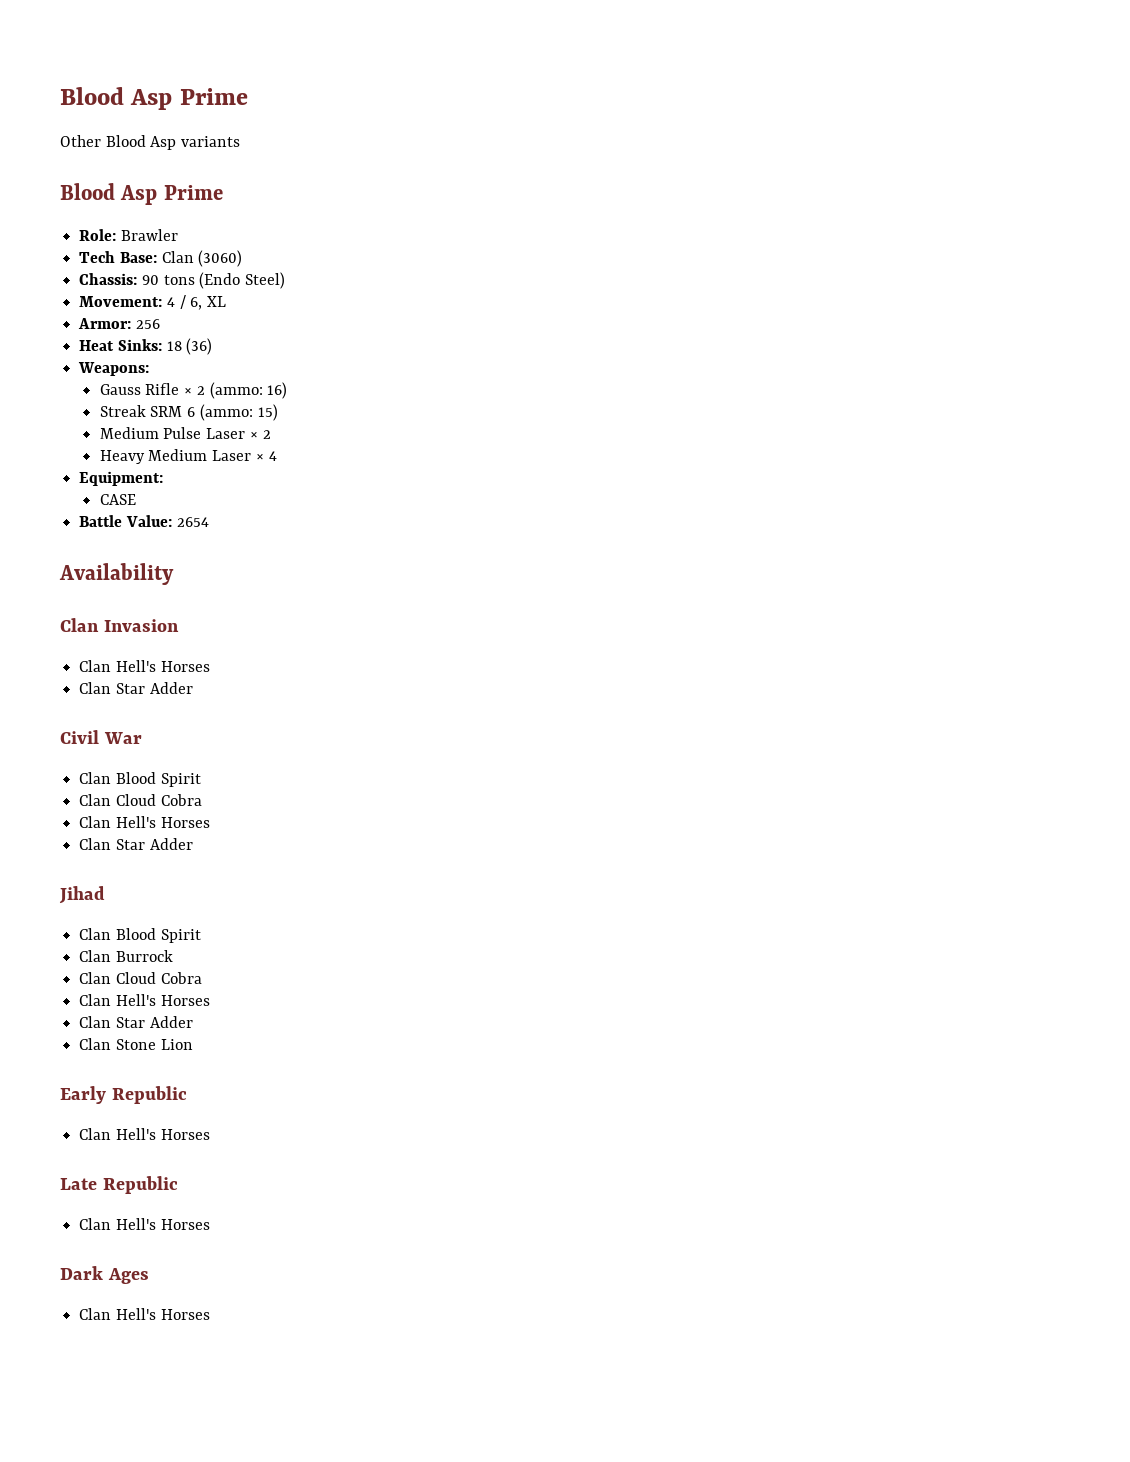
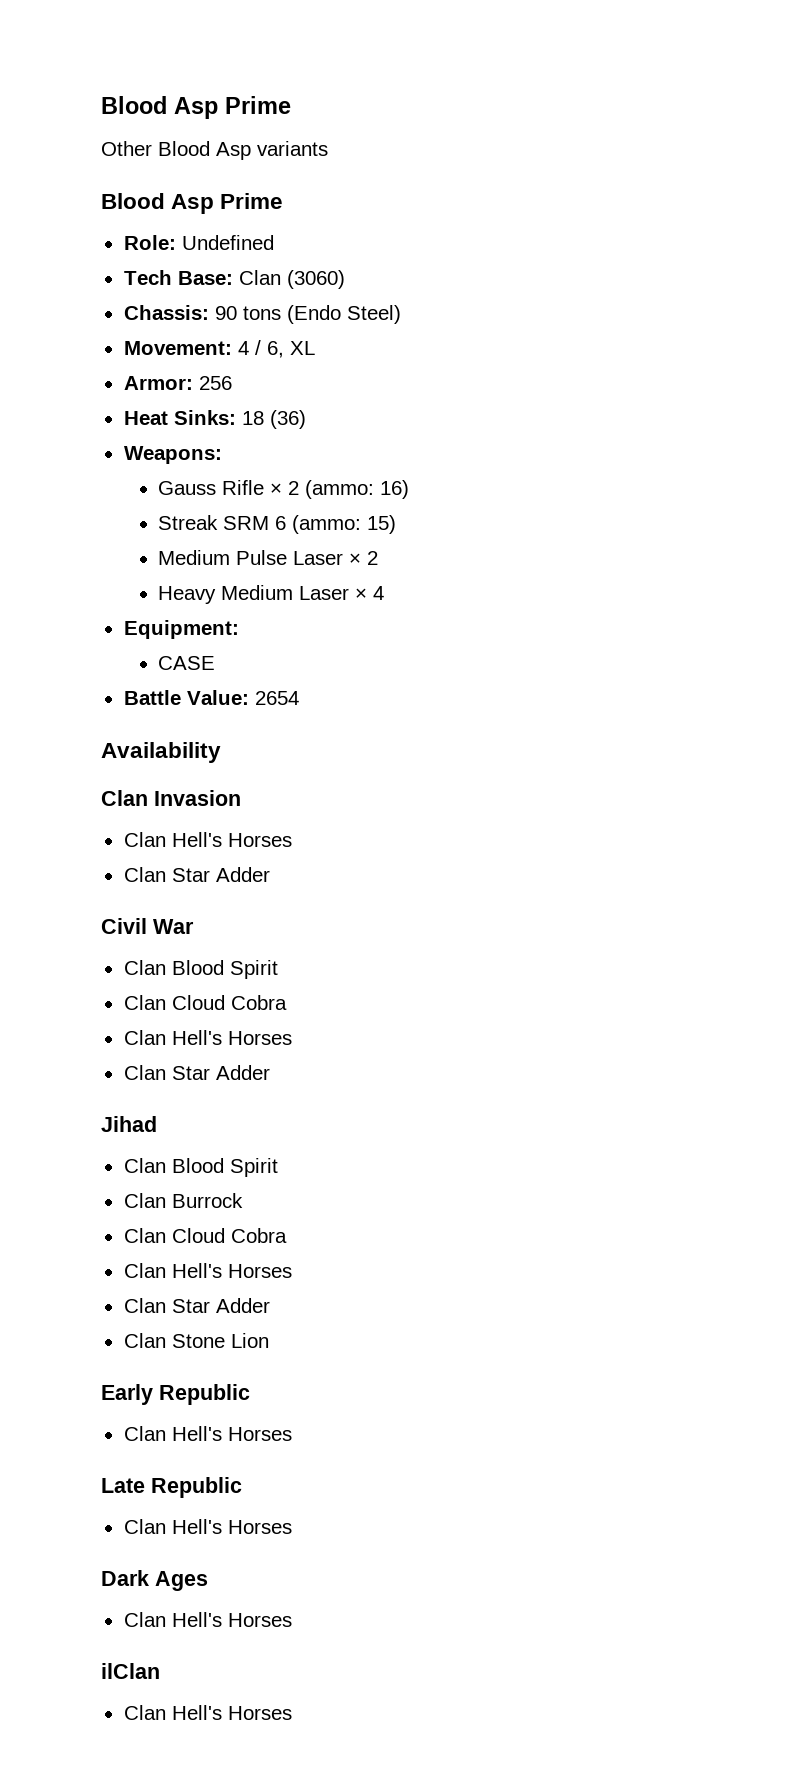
[120,229,178,241] Brawler -> [181,235,274,250] Undefined
(210, 1314) none -> [101,1663,160,1679] [123,1705,292,1720] // ilClan // Clan Hell's Horses

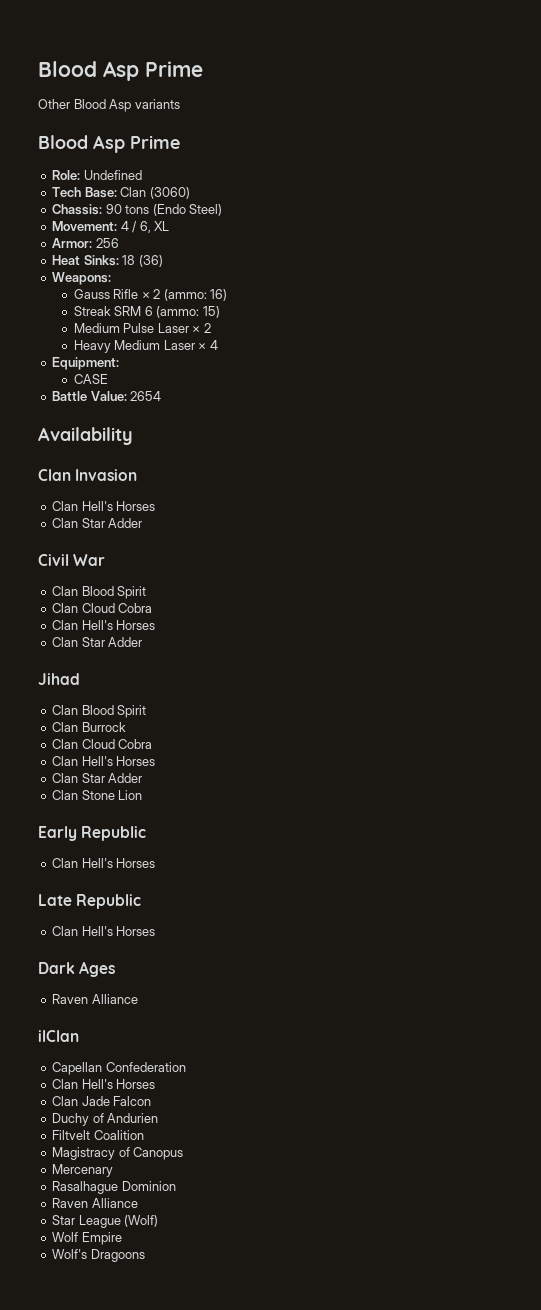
[123,1612,292,1627] [101,1663,160,1679] [123,1705,292,1720] Clan Hell's Horses // ilClan // Clan Hell's Horses -> [52,994,138,1004] [38,1030,79,1042] [52,1062,186,1075] [52,1079,156,1089] [52,1096,152,1106] [52,1113,159,1126] [52,1130,144,1140] [52,1147,184,1160] [52,1164,114,1177] [52,1181,176,1194] [52,1198,138,1208] [52,1215,159,1228] [52,1232,122,1245] [52,1249,145,1262] Raven Alliance // ilClan // Capellan Confederation // Clan Hell's Horses // Clan Jade Falcon // Duchy of Andurien // Filtvelt Coalition // Magistracy of Canopus // Mercenary // Rasalhague Dominion // Raven Alliance // Star League (Wolf) // Wolf Empire // Wolf's Dragoons

